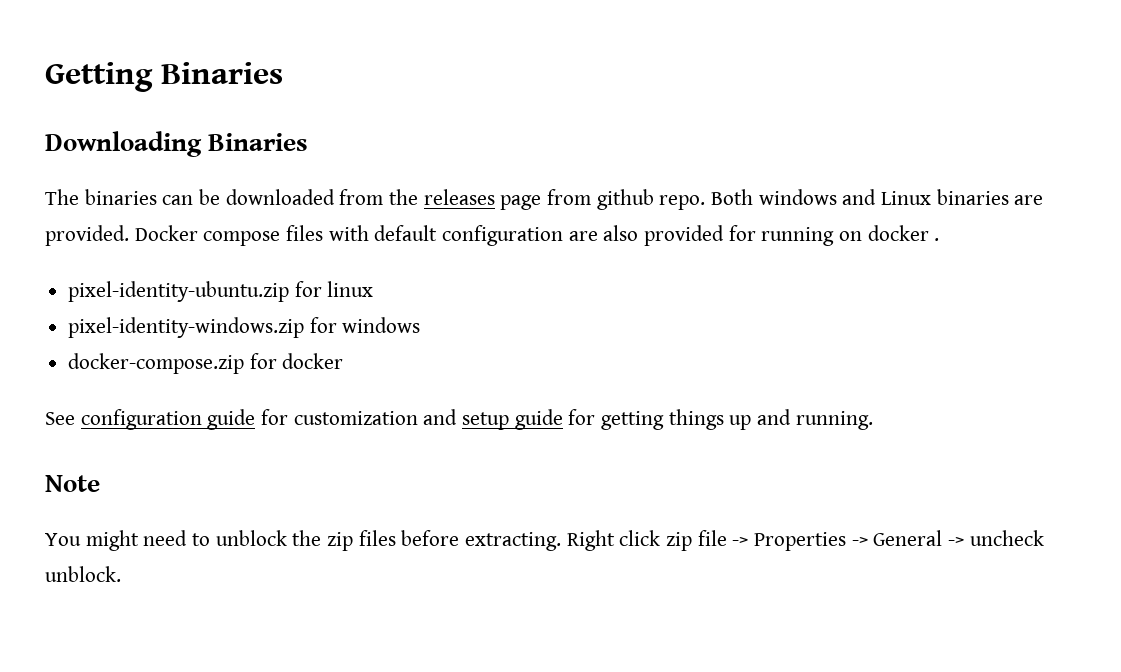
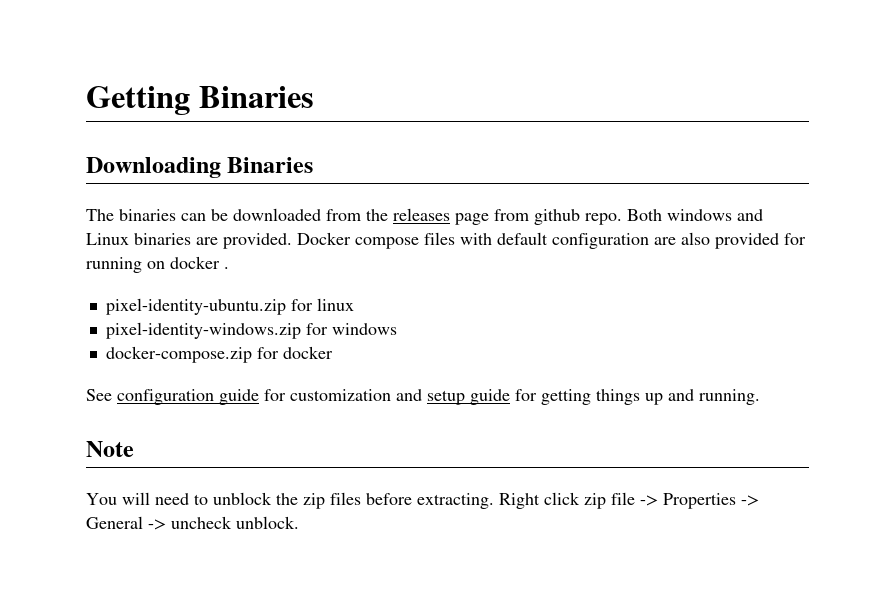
[85,530,139,551] might -> [122,492,150,505] will

